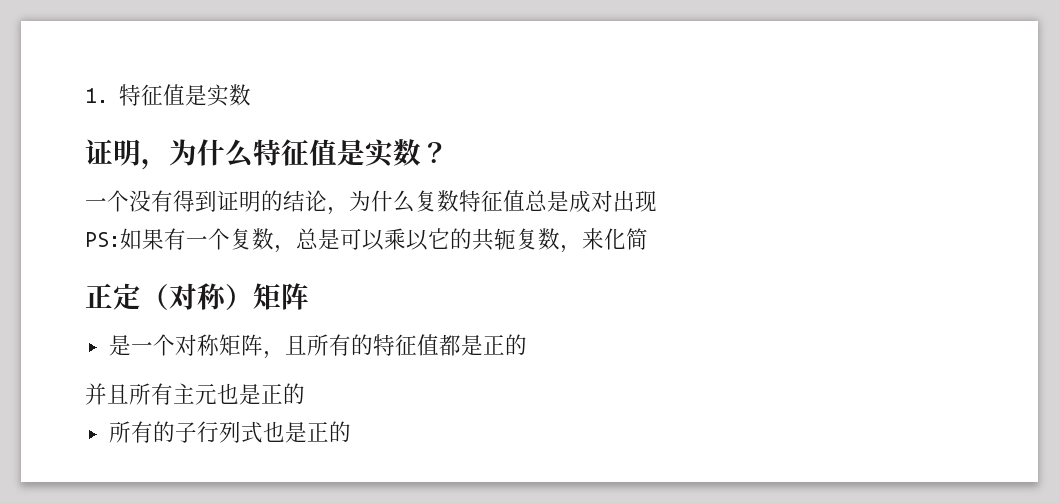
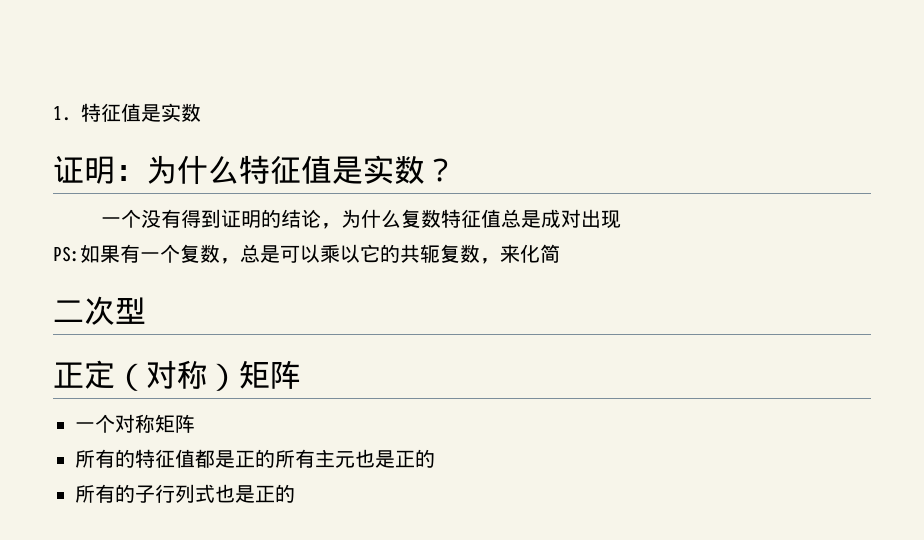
[141,159,169,170] ， -> [115,165,146,181] ：
(648, 239) none -> [53,296,146,325] // 二次型
[108,334,131,356] 是 -> (301, 374) none
[262,335,307,359] ，且 -> (195, 423) //
[85,383,129,405] // 并且 -> (275, 458) none

